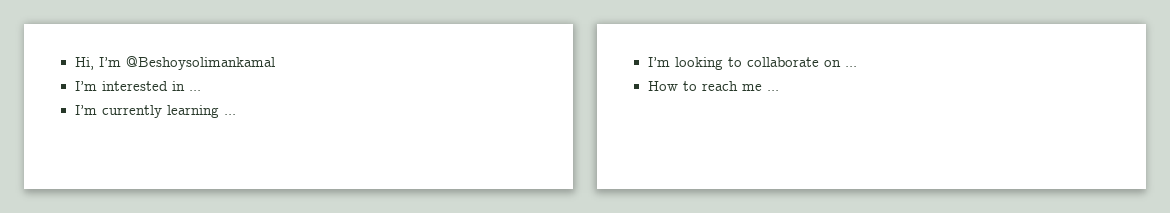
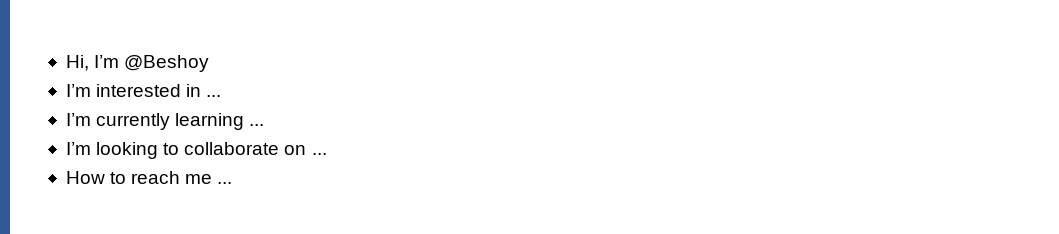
[125,56,275,70] @Beshoysolimankamal -> [124,55,210,72] @Beshoy

